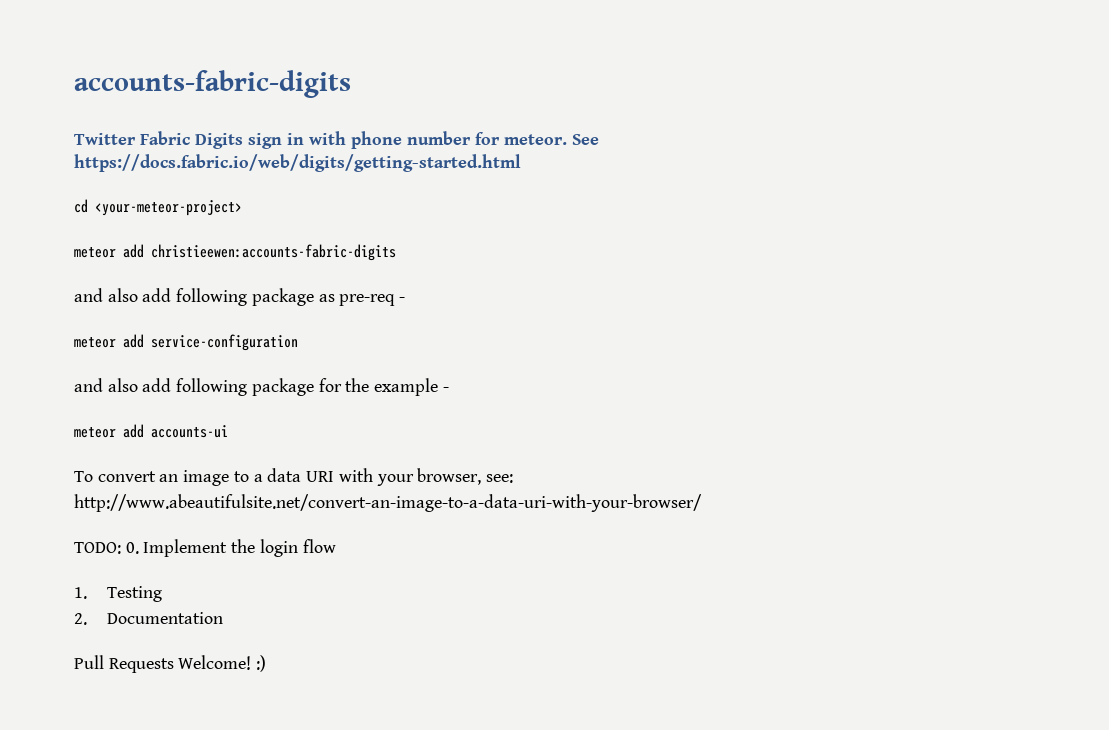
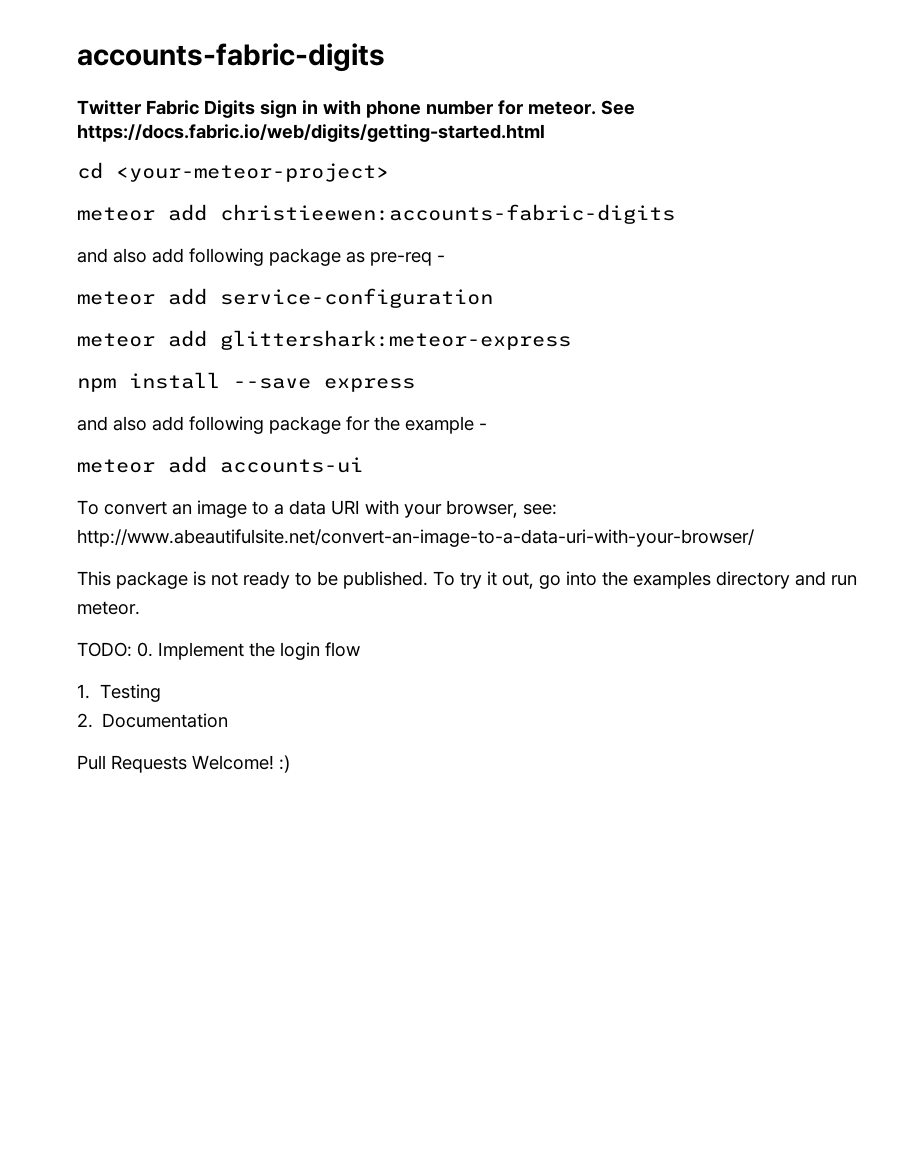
(298, 342) none -> [77,330,571,350] [77,372,415,392] // meteor add glittershark:meteor-express // npm install --save express
(702, 503) none -> [77,571,857,589] [77,601,140,615] // This package is not ready to be published. To try it out, go into the examples directory and run meteor.

